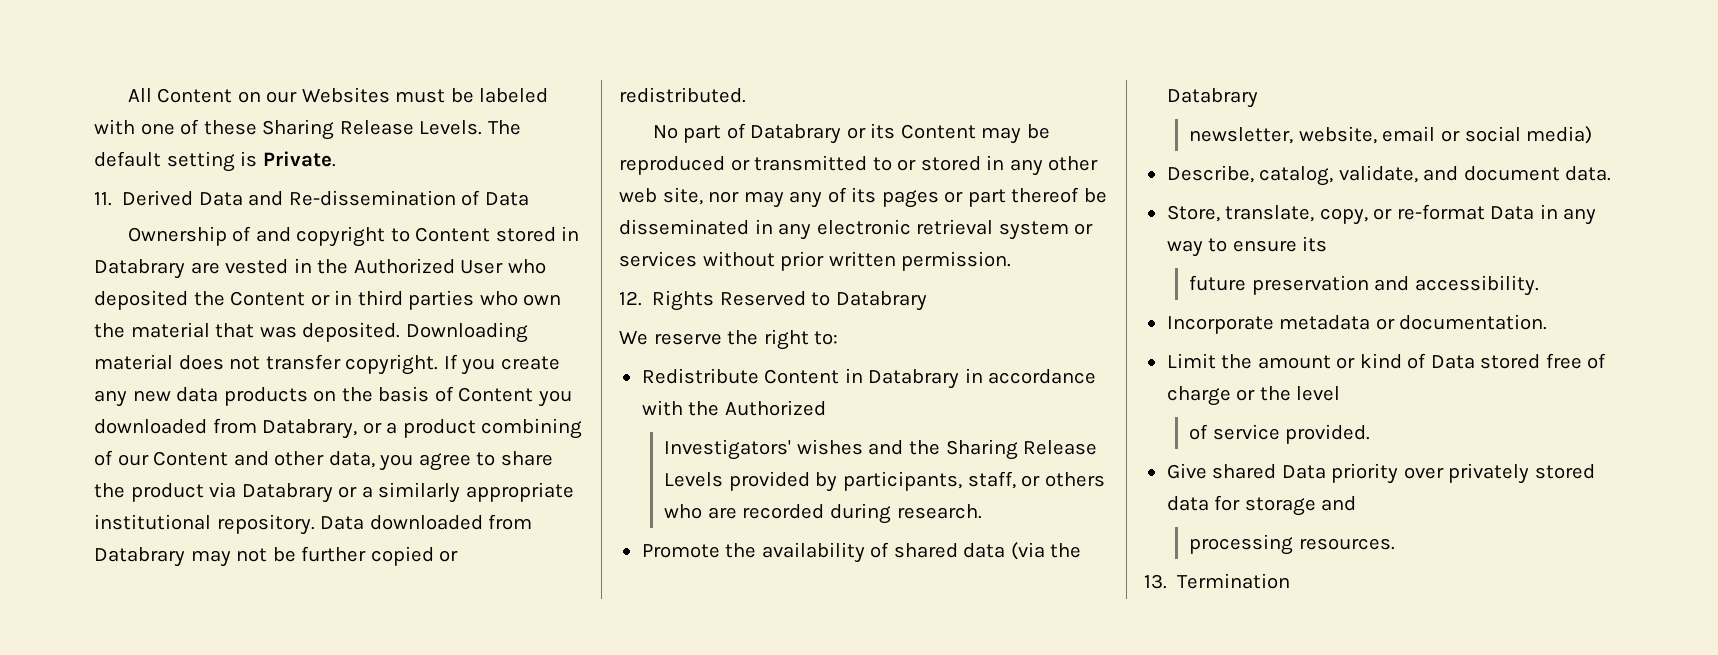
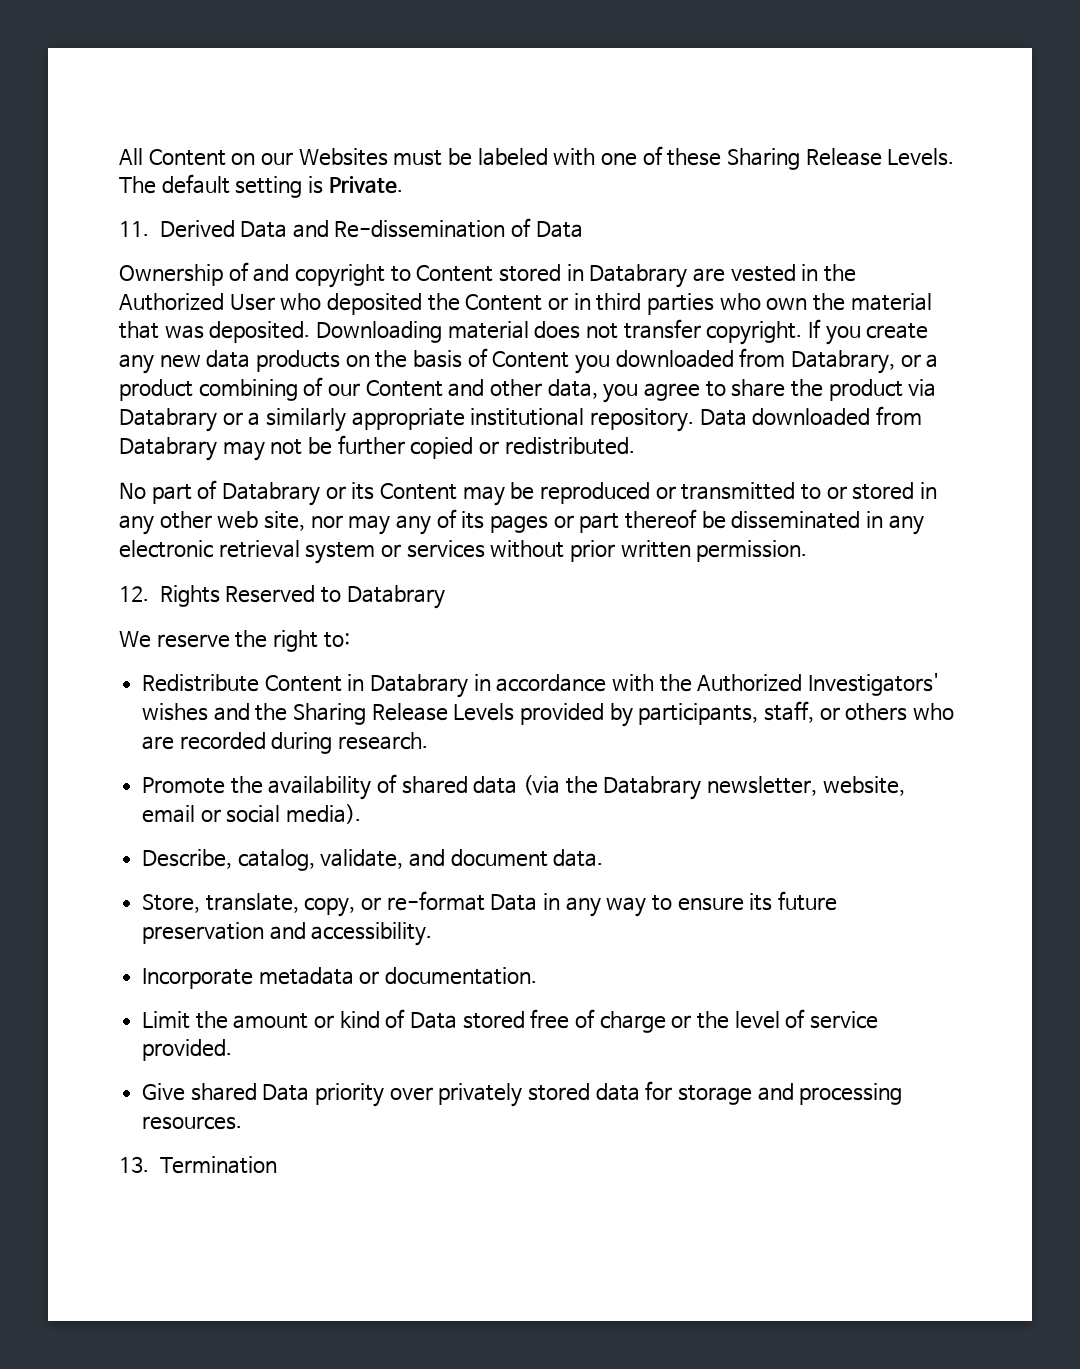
(826, 408) // -> (803, 683) none
(1258, 98) // -> (702, 788) none
[1526,126,1593,144] media) -> [286,804,362,824] media).
(1328, 244) // -> (773, 902) none
(1341, 393) // -> (780, 1020) none
(1357, 503) // -> (794, 1092) none

